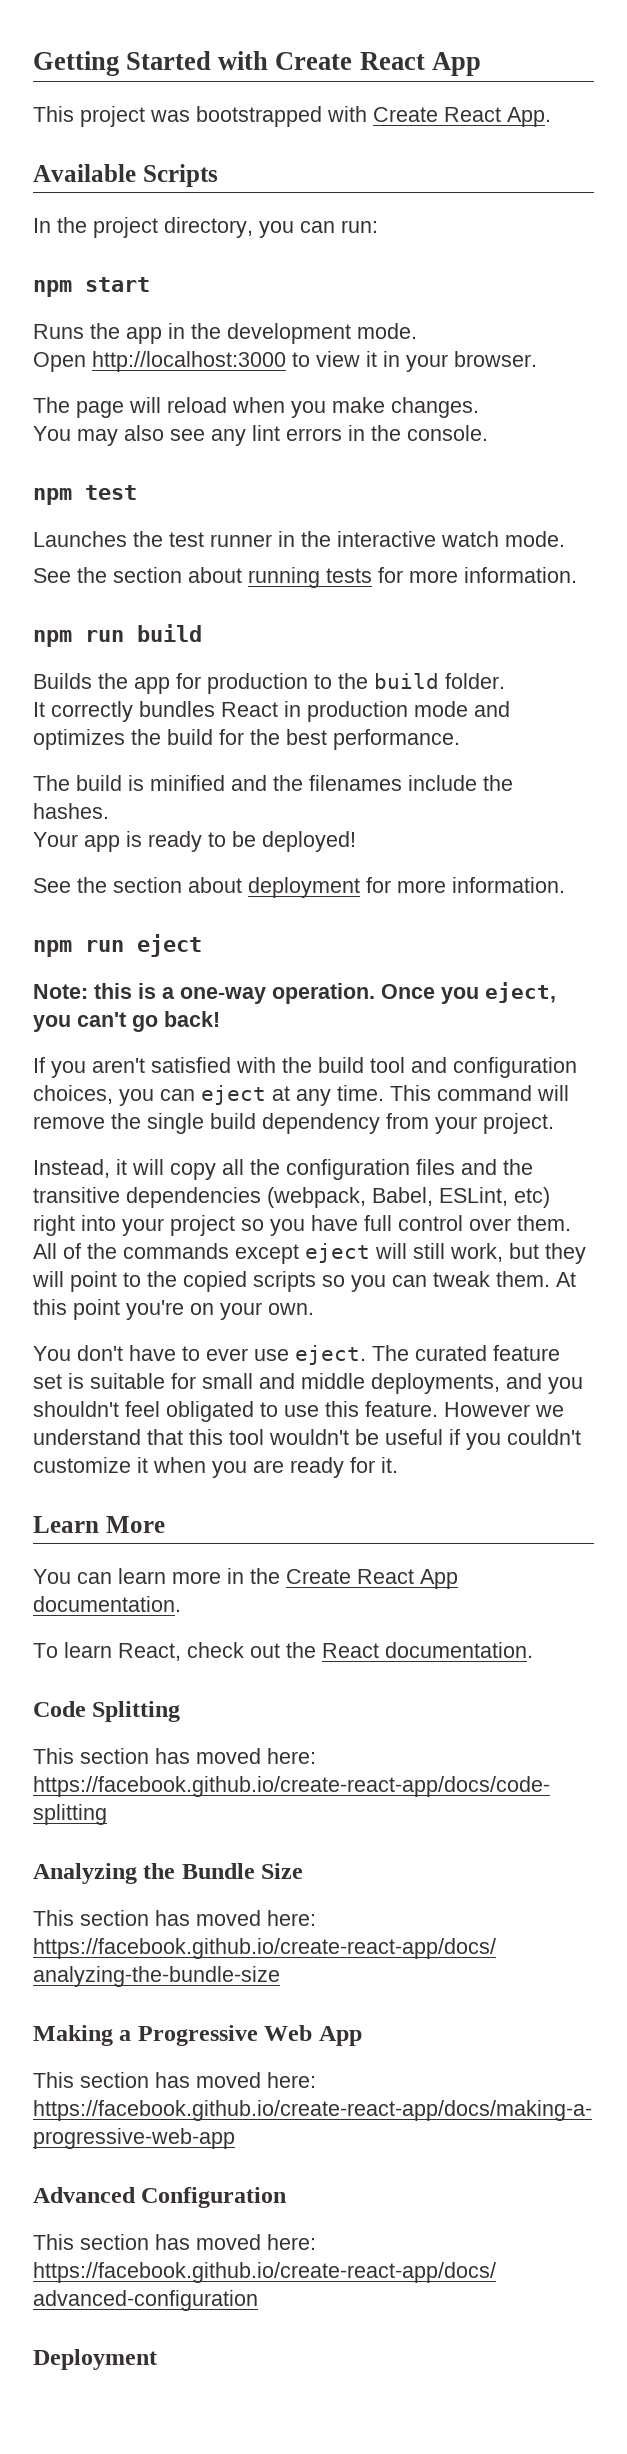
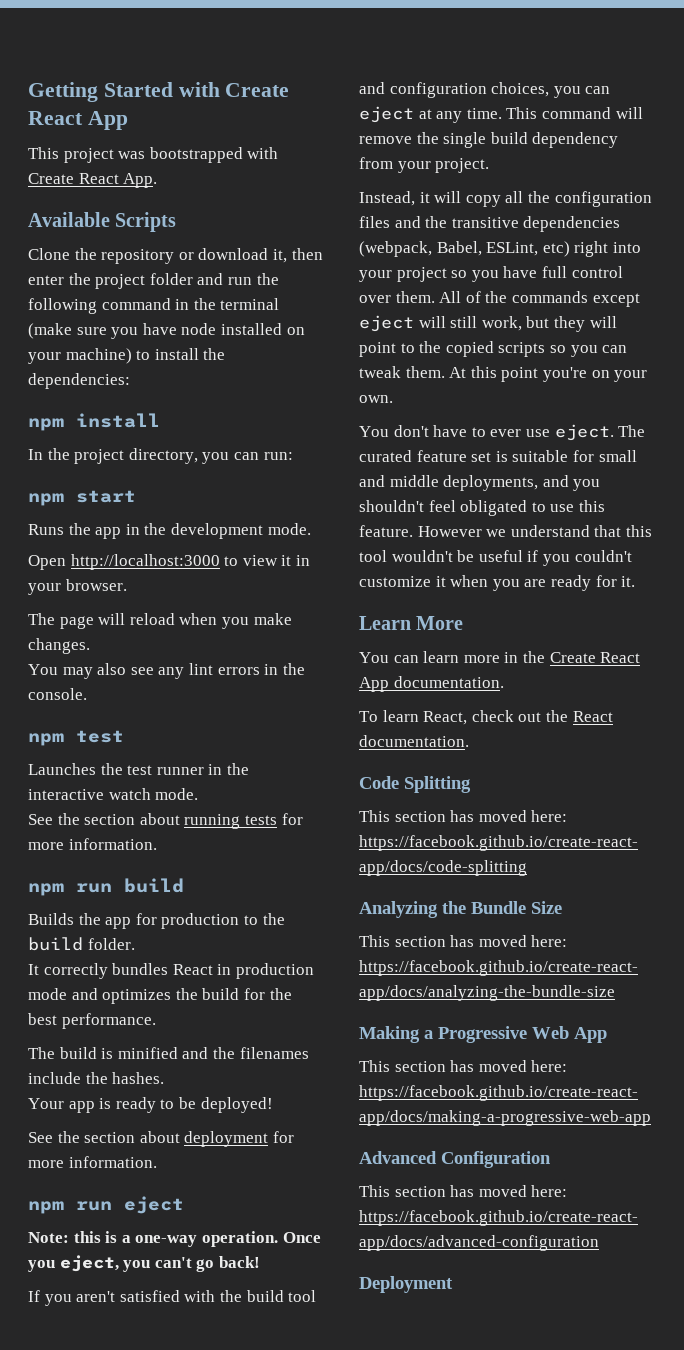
(218, 175) none -> [28,248,323,264] [28,273,279,289] [28,298,280,314] [28,323,305,339] [28,348,226,364] [28,373,130,389] [28,413,160,431] // Clone the repository or download it, then enter the project folder and run the following command in the terminal (make sure you have node installed on your machine) to install the dependencies: // npm install

